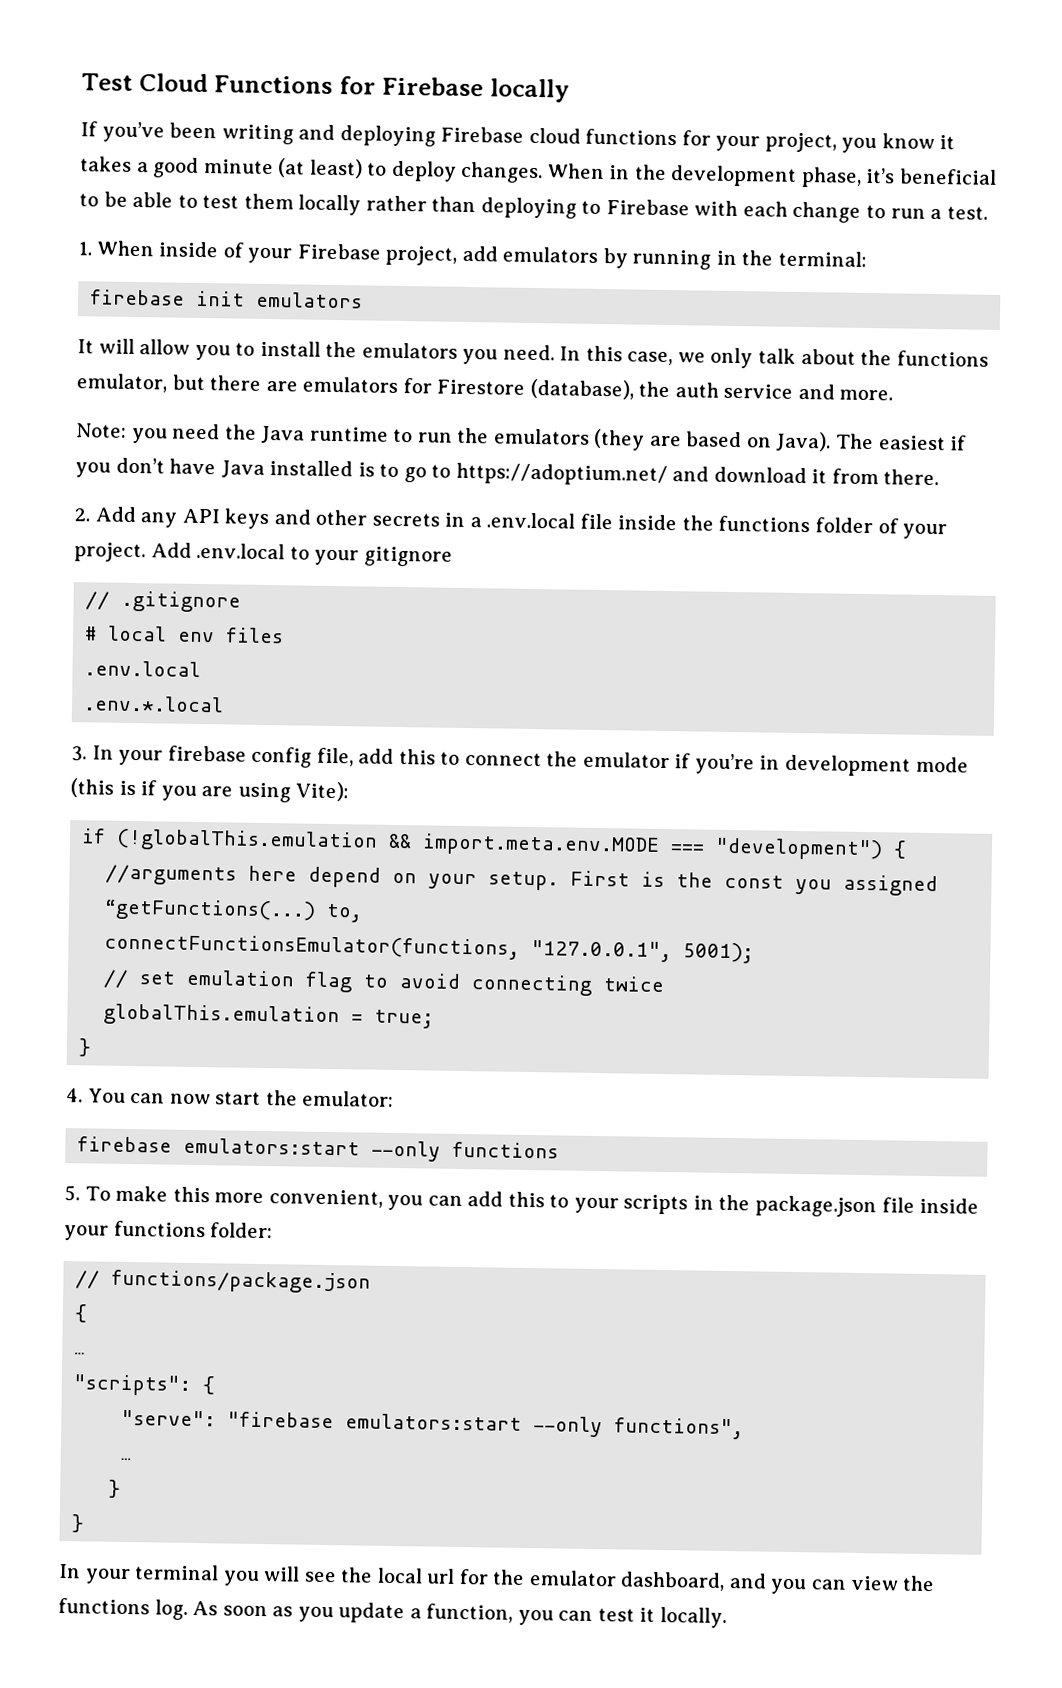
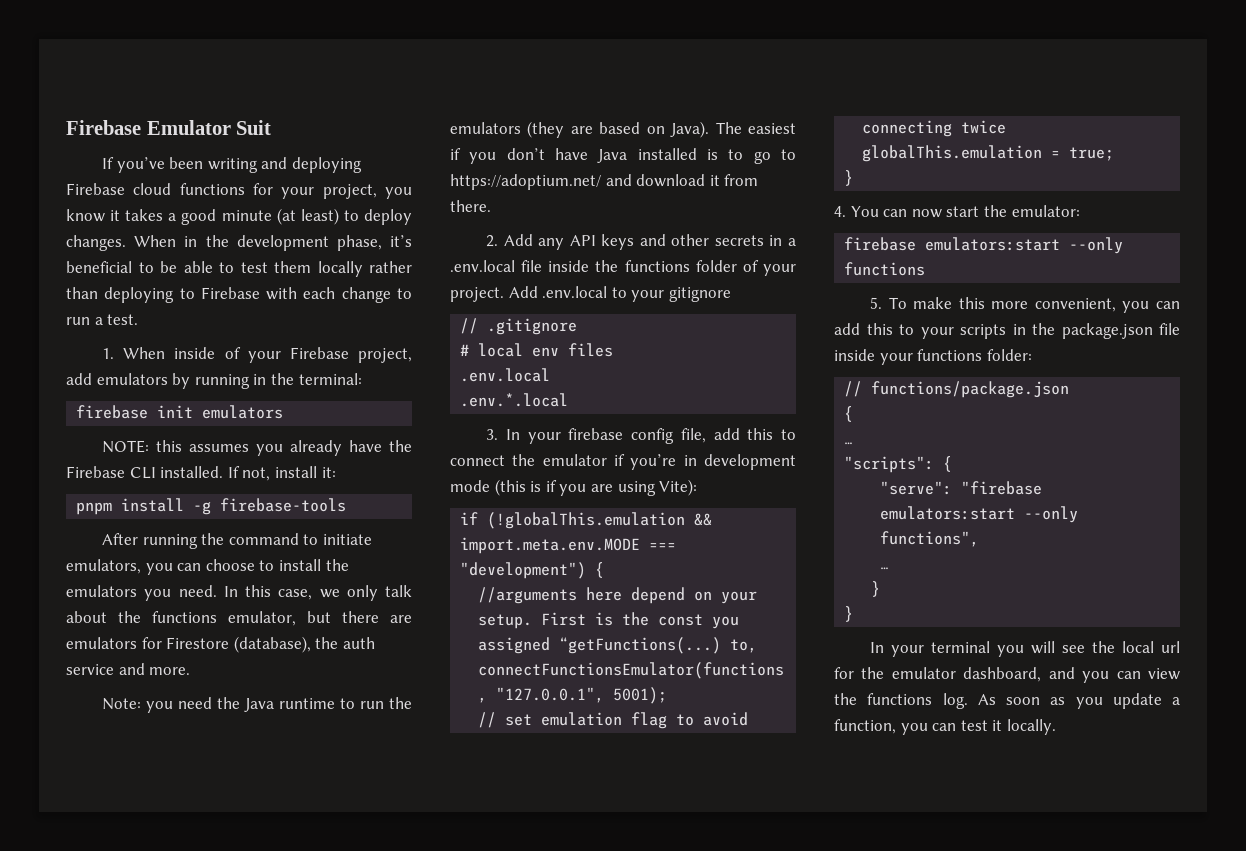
[81,73,570,103] Test Cloud Functions for Firebase locally -> [66,120,272,135] Firebase Emulator Suit
[77,338,231,361] It will allow you -> [102,440,412,456] [66,466,336,481] [76,498,347,515] [102,533,372,549] [66,559,255,575] NOTE: this assumes you already have the Firebase CLI installed. If not, install it: // pnpm install -g firebase-tools // After running the command to initiate emulators, you can choose

